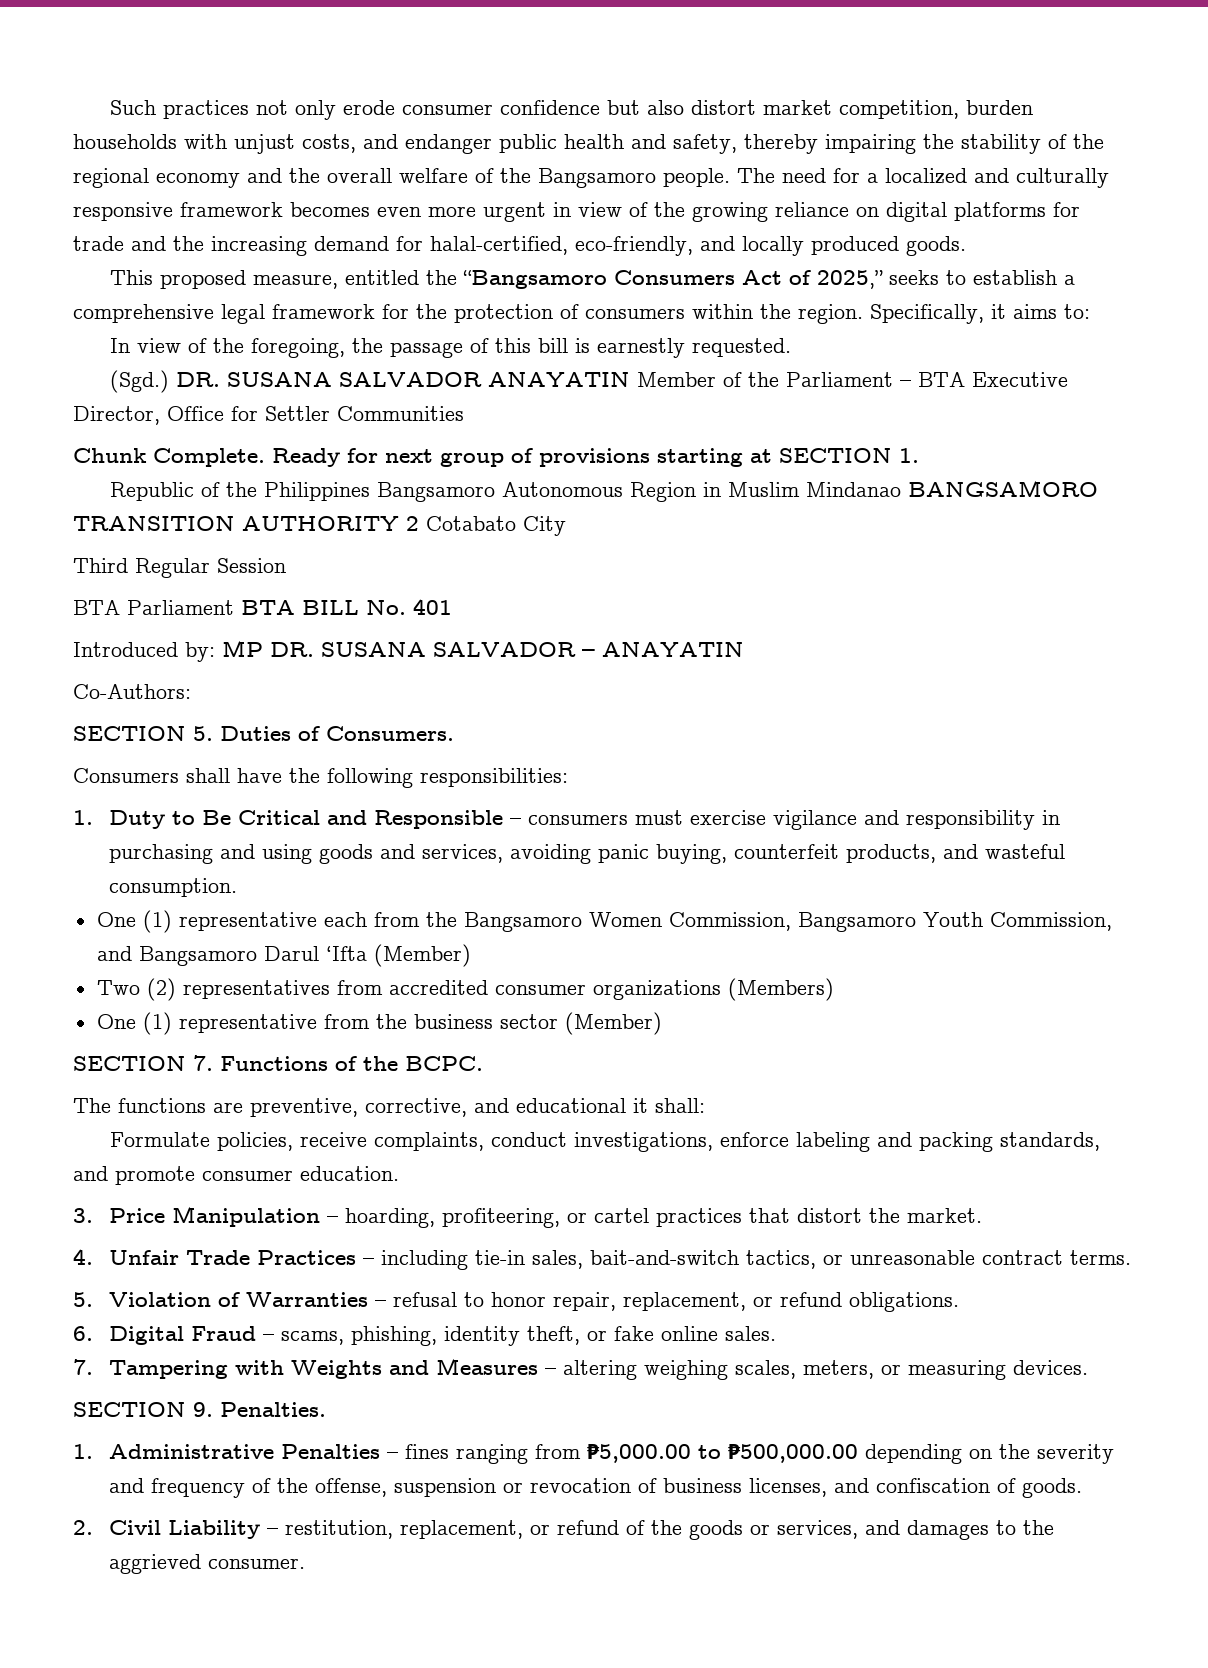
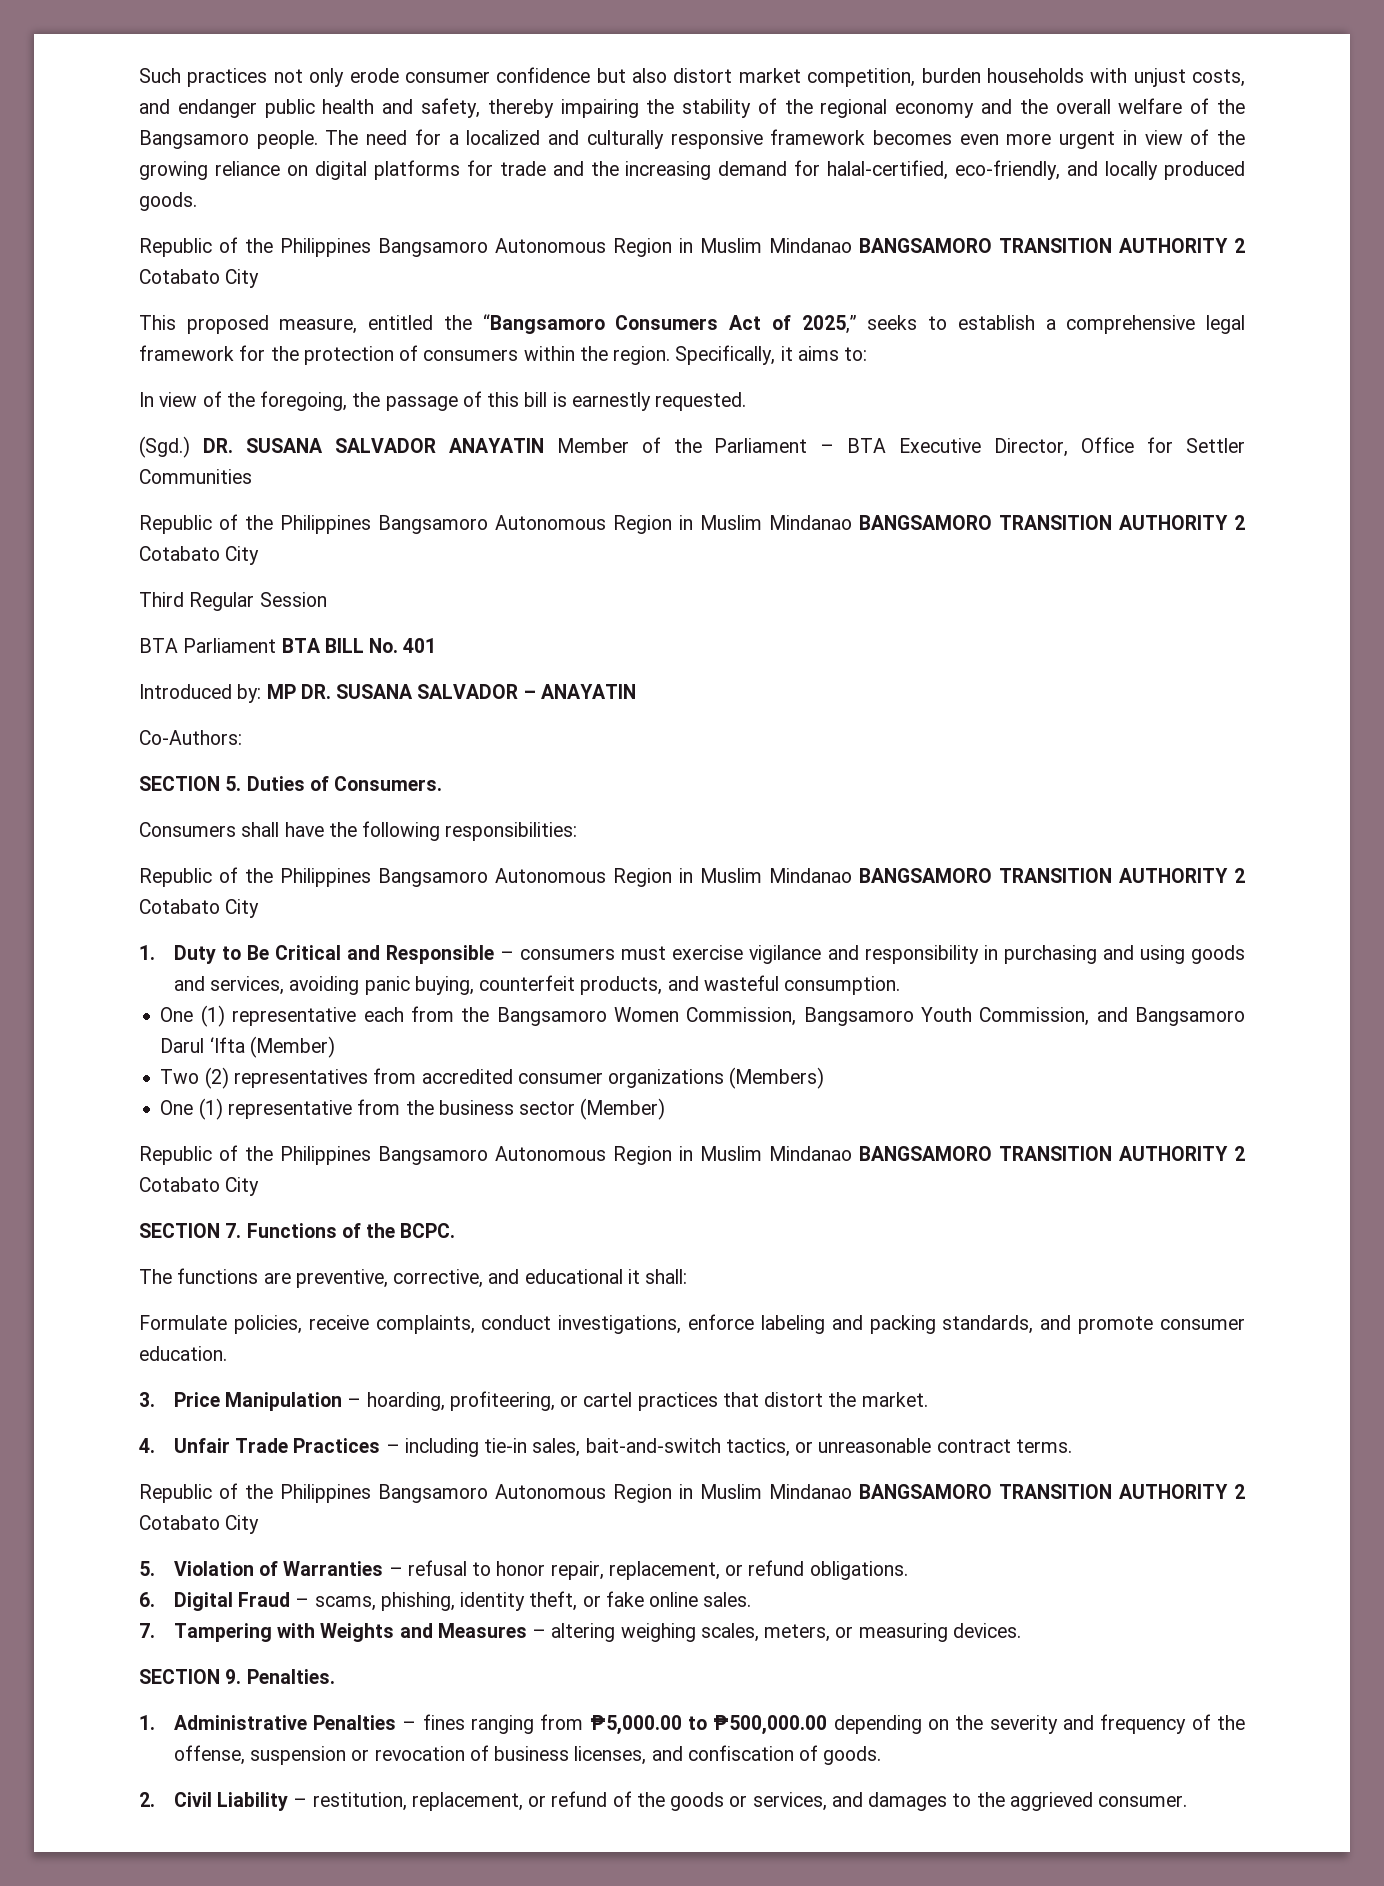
(966, 246) none -> [139,237,1245,257] [139,269,260,288] // Republic of the Philippines Bangsamoro Autonomous Region in Muslim Mindanao BANGSAMORO TRANSITION AUTHORITY 2 Cotabato City
[73,448,919,467] // Chunk Complete. Ready for next group of provisions starting at SECTION 1. -> (252, 476) none
(568, 777) none -> [139,867,1245,887] [139,899,260,918] // Republic of the Philippines Bangsamoro Autonomous Region in Muslim Mindanao BANGSAMORO TRANSITION AUTHORITY 2 Cotabato City
(662, 1023) none -> [139,1145,1245,1165] [139,1177,260,1196] // Republic of the Philippines Bangsamoro Autonomous Region in Muslim Mindanao BANGSAMORO TRANSITION AUTHORITY 2 Cotabato City
(1131, 1257) none -> [139,1483,1245,1503] [139,1515,260,1534] // Republic of the Philippines Bangsamoro Autonomous Region in Muslim Mindanao BANGSAMORO TRANSITION AUTHORITY 2 Cotabato City

